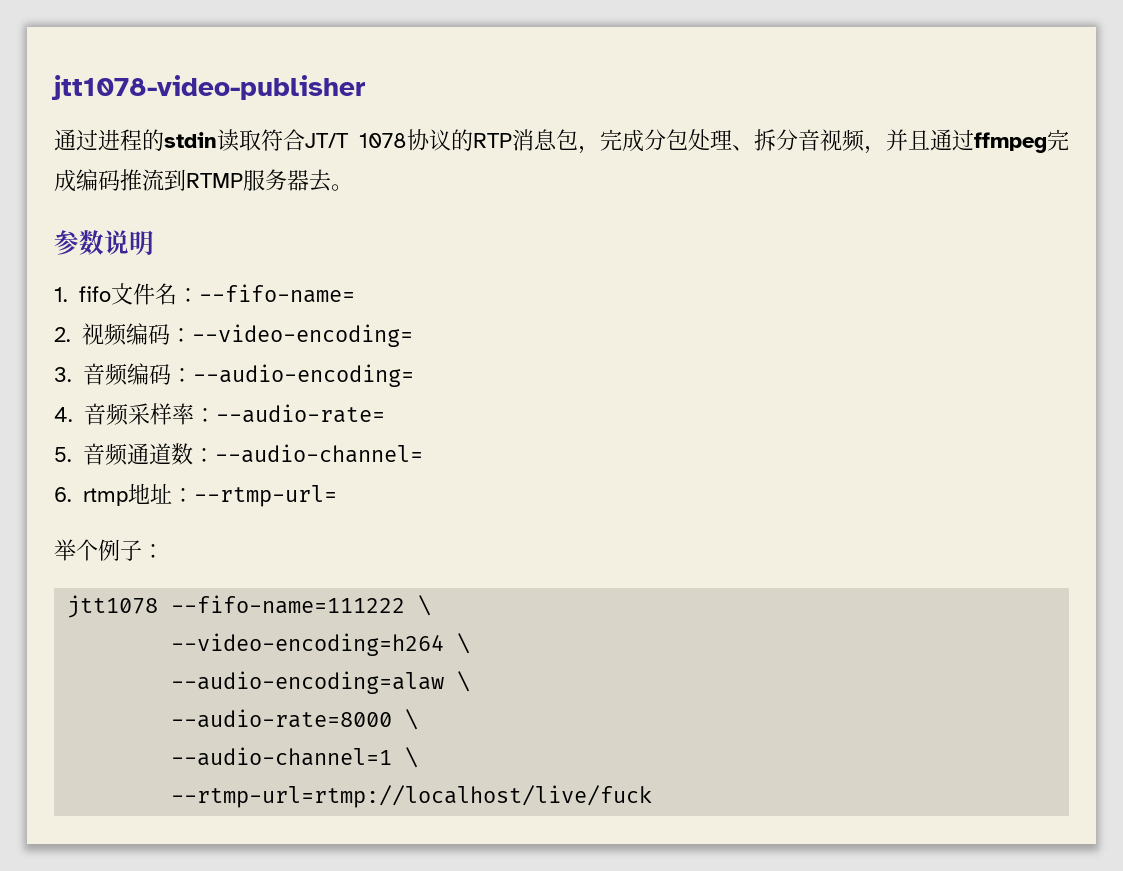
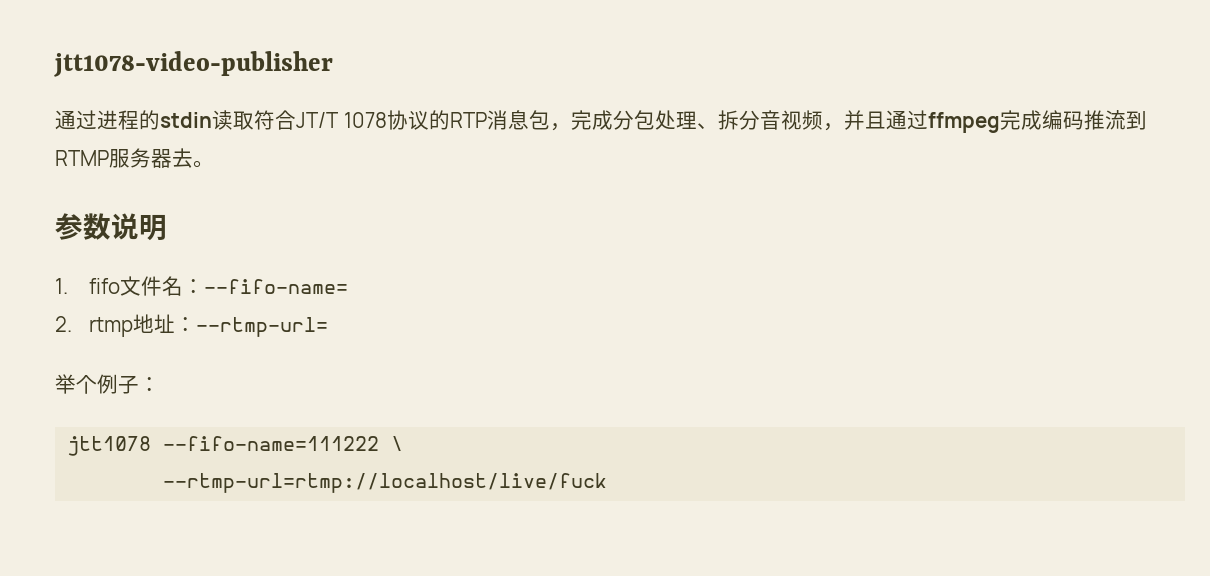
[82,323,413,347] [54,363,414,387] [54,403,385,426] [54,443,423,466] [54,487,72,502] 视频编码：--video-encoding= // 3.音频编码：--audio-encoding= // 4.音频采样率：--audio-rate= // 5.音频通道数：--audio-channel= // 6. -> (72, 324) none
[171,633,471,656] [171,671,471,694] [171,709,419,730] [171,747,419,768] // --video-encoding=h264 \ // --audio-encoding=alaw \ // --audio-rate=8000 \ // --audio-channel=1 \ -> (404, 443) none

